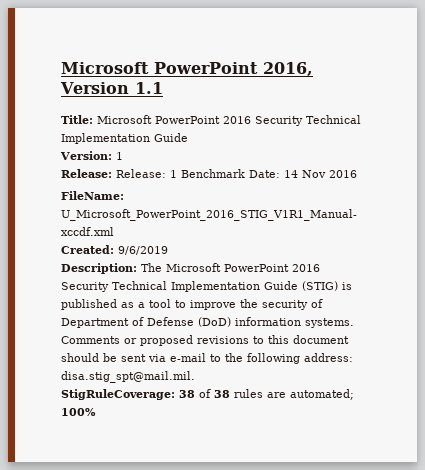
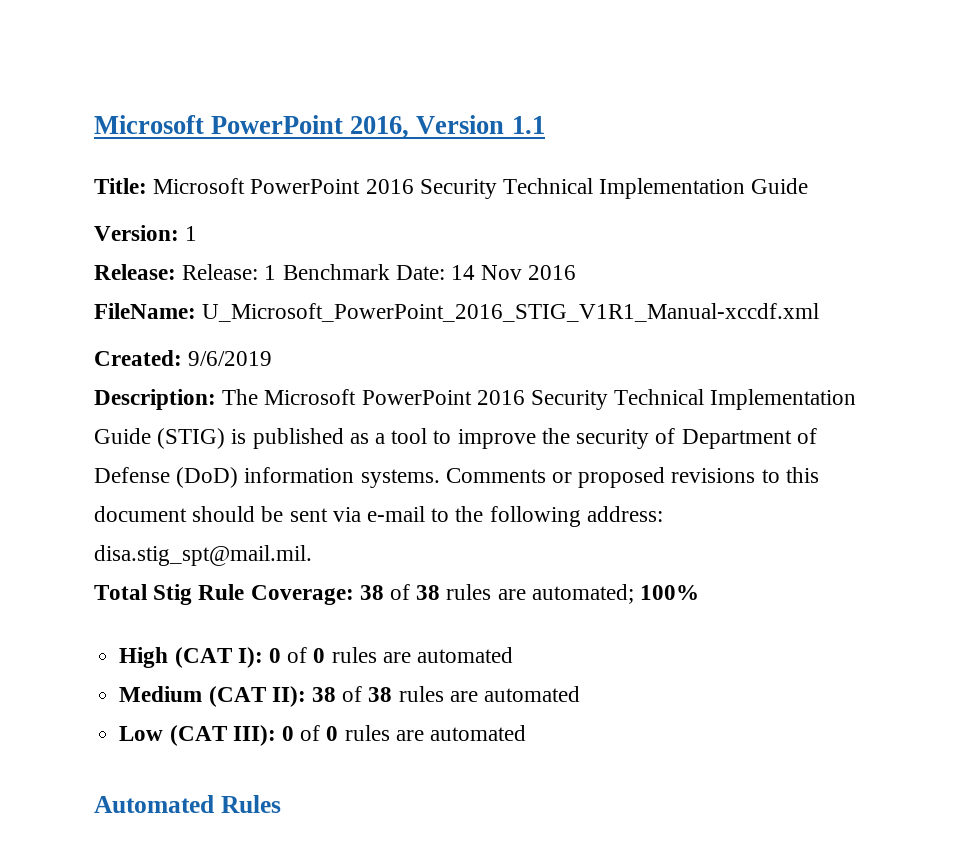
[61,389,175,400] StigRuleCoverage: -> [94,584,354,605] Total Stig Rule Coverage:
(96, 412) none -> [119,647,513,668] [119,686,580,707] [119,725,526,746] [94,795,281,813] // High (CAT I): 0 of 0 rules are automated // Medium (CAT II): 38 of 38 rules are automated // Low (CAT III): 0 of 0 rules are automated // Automated Rules

